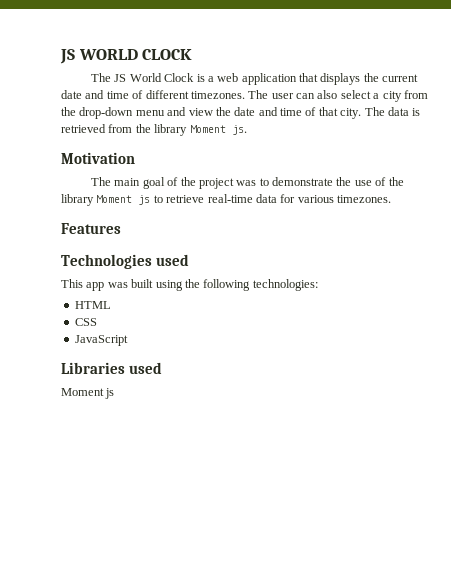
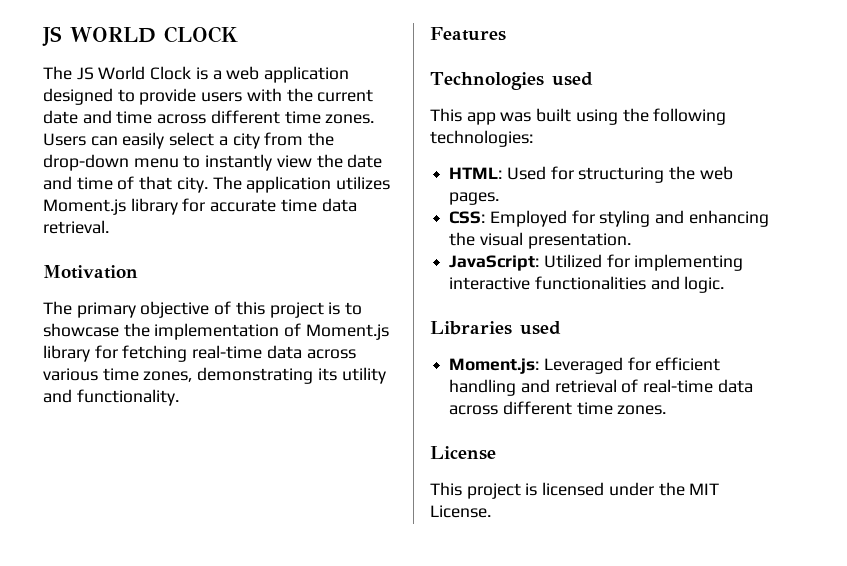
[299,73,361,85] that displays -> [43,88,282,105] designed to provide users with
[132,90,338,99] of different timezones. The user can also -> [157,110,375,124] [43,132,165,149] across different time zones. Users can easily
[167,107,187,116] and -> [183,154,273,171] to instantly
[387,107,421,116] [61,124,247,136] [61,152,135,164] [91,177,404,189] [61,194,391,206] data is retrieved from the library Moment js. // Motivation // The main goal of the project was to demonstrate the use of the library Moment js to retrieve real-time data for various timezones. -> [246,176,391,193] [43,198,357,215] [43,220,109,234] [43,265,138,279] [43,301,363,318] [43,323,389,340] [43,345,356,362] [43,367,386,384] [43,389,179,406] application utilizes Moment.js library for accurate time data retrieval. // Motivation // The primary objective of this project is to showcase the implementation of Moment.js library for fetching real-time data across various time zones, demonstrating its utility and functionality.
[74,301,111,309] [74,318,97,326] [74,335,128,346] [61,362,163,374] [61,388,115,399] HTML // CSS // JavaScript // Libraries used // Moment js -> [449,166,733,183] [449,192,500,205] [449,210,769,227] [449,232,631,249] [449,254,744,271] [449,276,725,293] [430,321,561,335] [449,357,721,374] [449,379,753,396] [449,401,667,415] [430,446,496,460] [430,482,720,499] [430,505,491,518] HTML: Used for structuring the web pages. // CSS: Employed for styling and enhancing the visual presentation. // JavaScript: Utilized for implementing interactive functionalities and logic. // Libraries used // Moment.js: Leveraged for efficient handling and retrieval of real-time data across different time zones. // License // This project is licensed under the MIT License.

